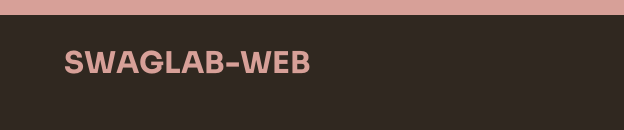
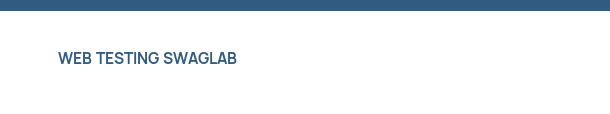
[64,50,311,74] SWAGLAB-WEB -> [58,52,238,64] WEB TESTING SWAGLAB

